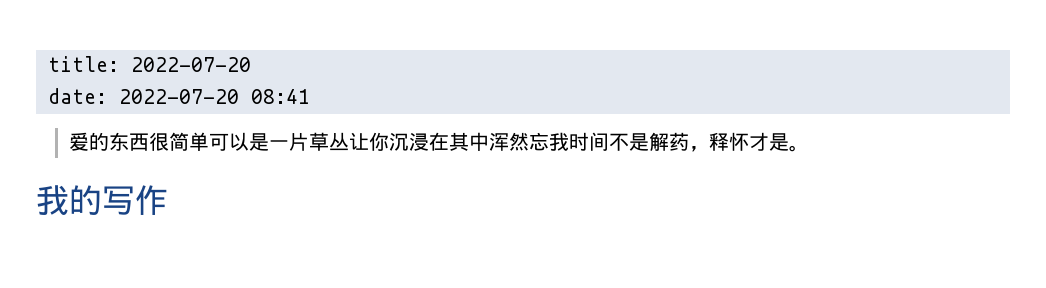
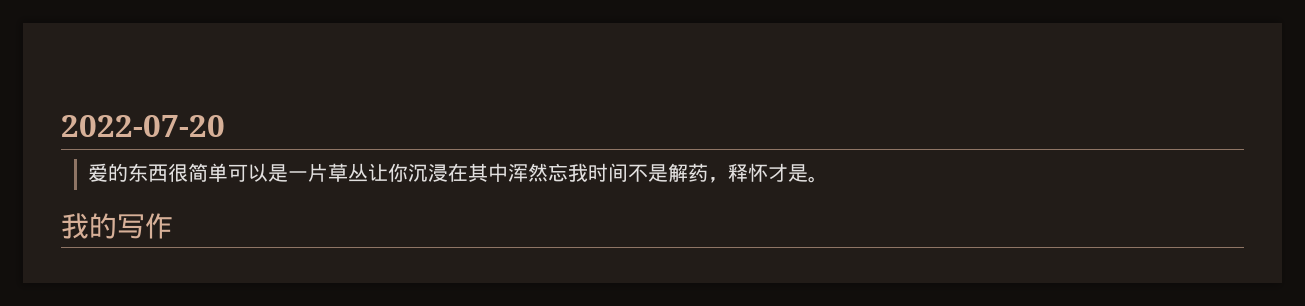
[48,56,251,72] [48,88,310,104] title: 2022-07-20 // date: 2022-07-20 08:41 -> [61,115,225,137] 2022-07-20

